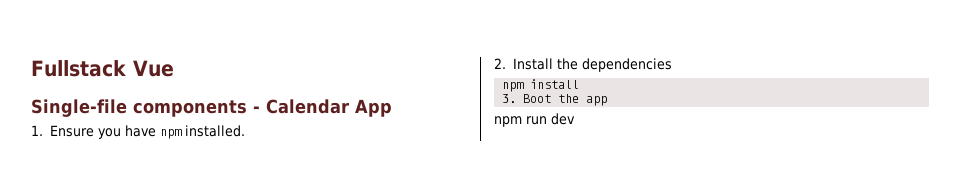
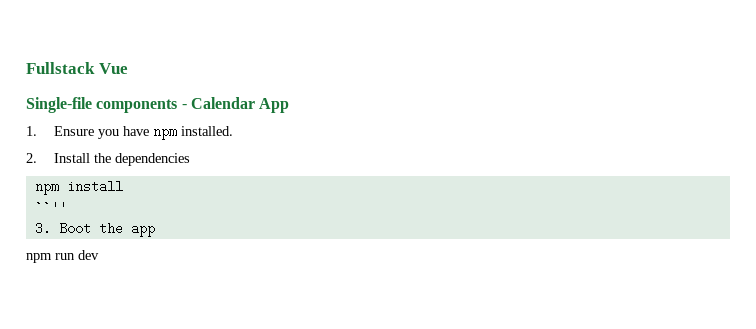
(580, 84) none -> [34,201,67,214] // ``''

